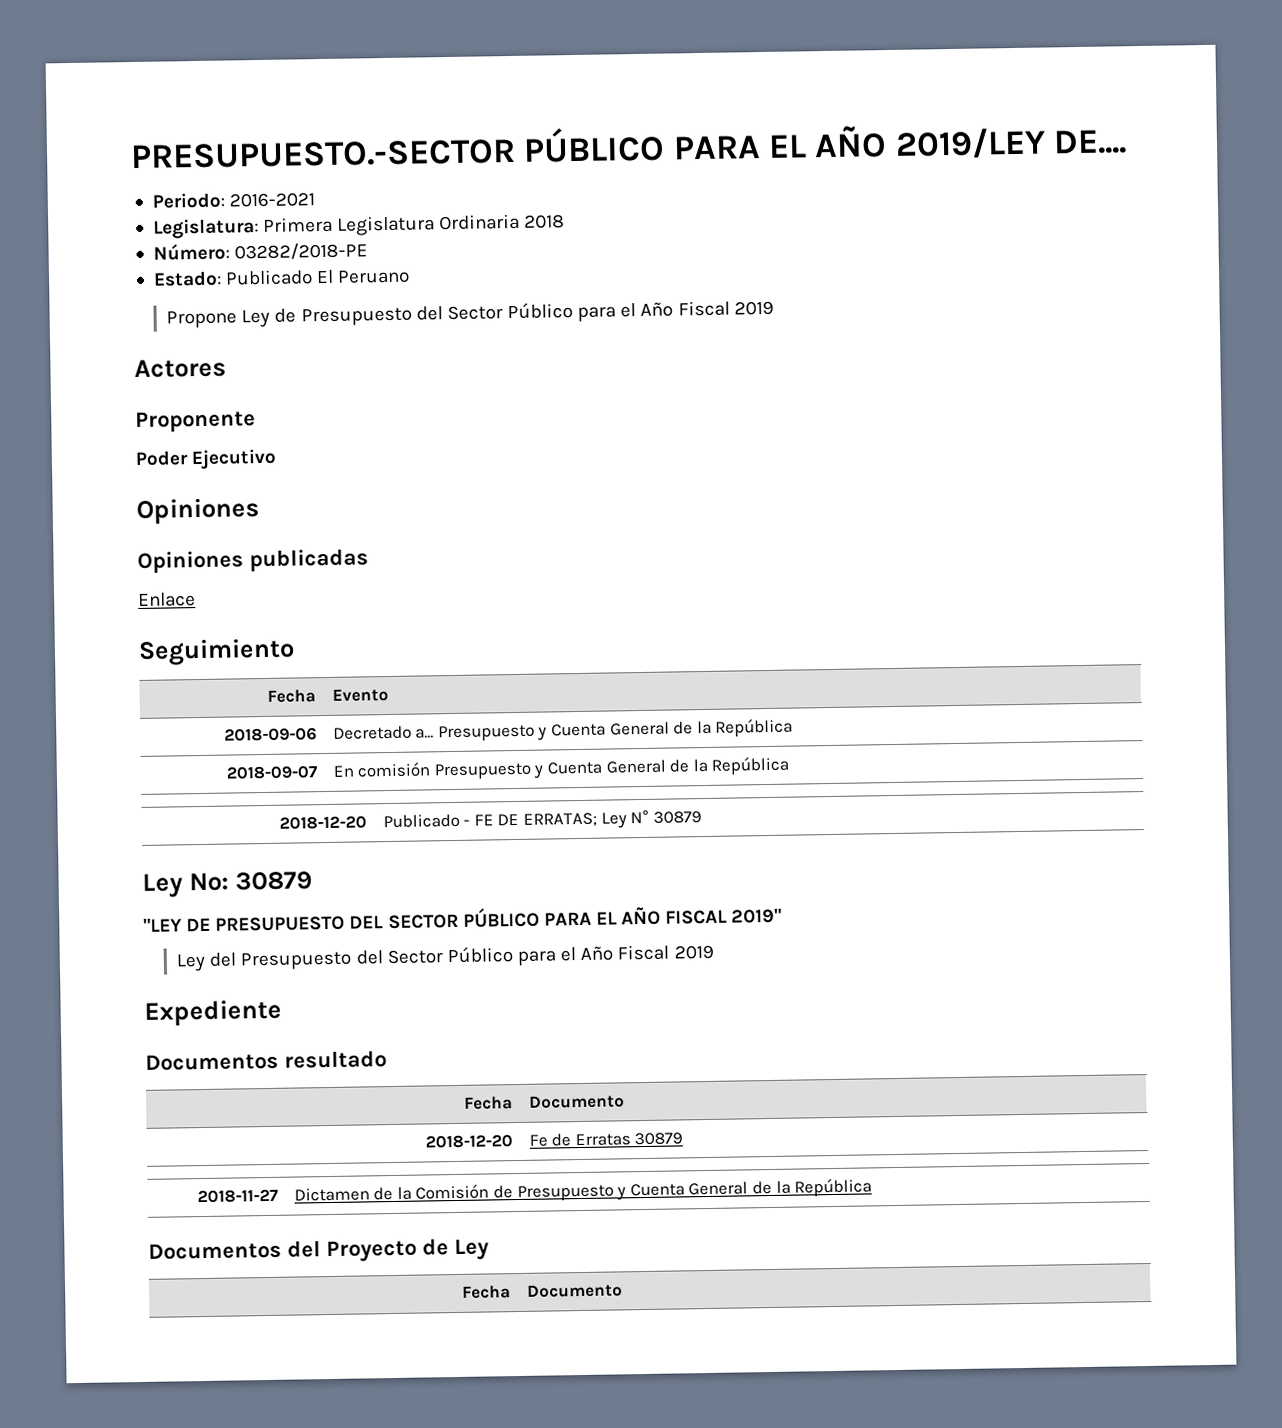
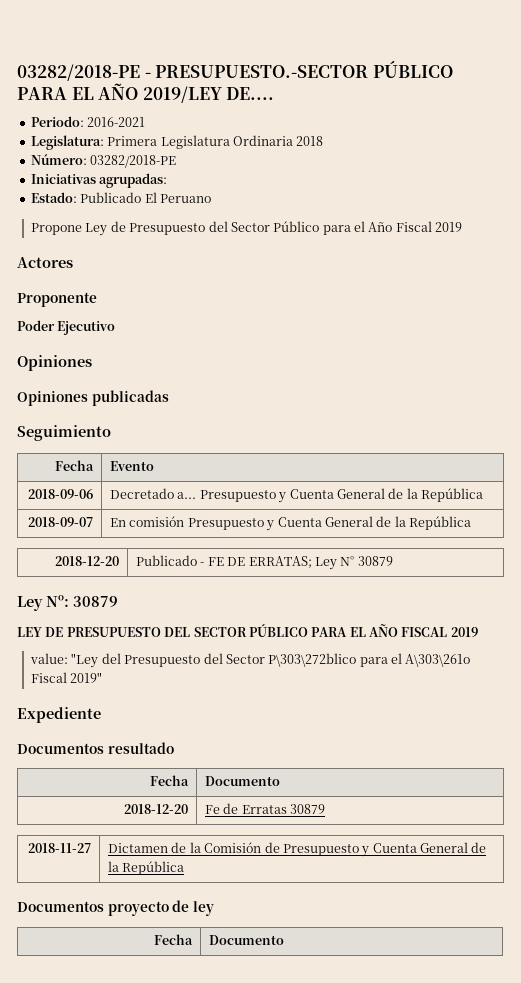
(130, 154) none -> [17,64,151,81] 03282/2018-PE -
(369, 251) none -> [30,173,168,188] // Iniciativas agrupadas:
[138,592,196,607] // Enlace -> (169, 398) none
[143,917,182,932] "LEY -> [17,627,42,637] LEY
[731,907,783,924] [176,953,207,972] 2019" // Ley -> [450,627,478,637] [30,653,99,668] 2019 // value: "Ley
[446,944,714,967] Público para el Año Fiscal 2019 -> [268,653,471,667] [31,672,103,683] P\303\272blico para el A\303\261o Fiscal 2019"
[287,1238,489,1263] del Proyecto de Ley -> [107,900,214,916] proyecto de ley

